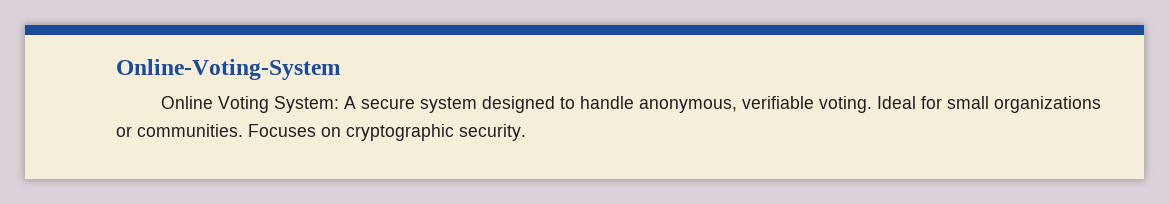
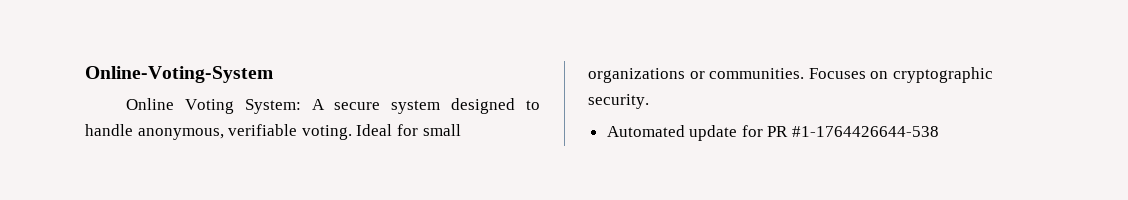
(526, 132) none -> [606,125,940,141] // Automated update for PR #1-1764426644-538

